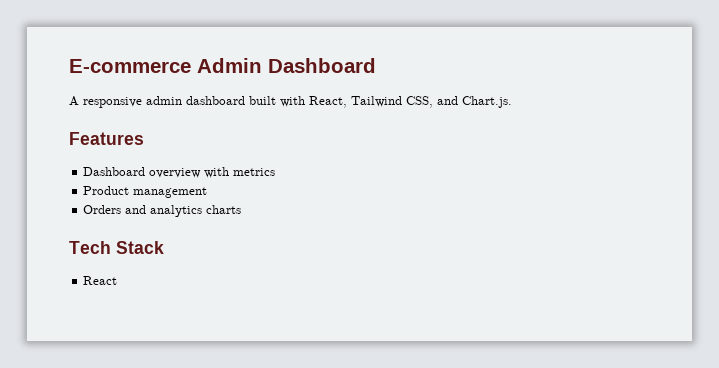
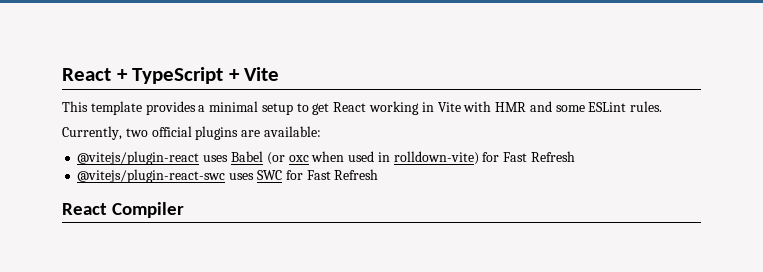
[69,58,376,73] [69,96,512,108] [69,132,144,145] [83,167,276,178] [83,186,208,198] [83,205,242,217] [69,241,164,254] [83,276,118,285] E-commerce Admin Dashboard // A responsive admin dashboard built with React, Tailwind CSS, and Chart.js. // Features // Dashboard overview with metrics // Product management // Orders and analytics charts // Tech Stack // React -> [62,67,280,84] [62,101,663,115] [62,126,321,140] [77,151,575,165] [77,169,379,183] [62,202,184,218] React + TypeScript + Vite // This template provides a minimal setup to get React working in Vite with HMR and some ESLint rules. // Currently, two official plugins are available: // @vitejs/plugin-react uses Babel (or oxc when used in rolldown-vite) for Fast Refresh // @vitejs/plugin-react-swc uses SWC for Fast Refresh // React Compiler

